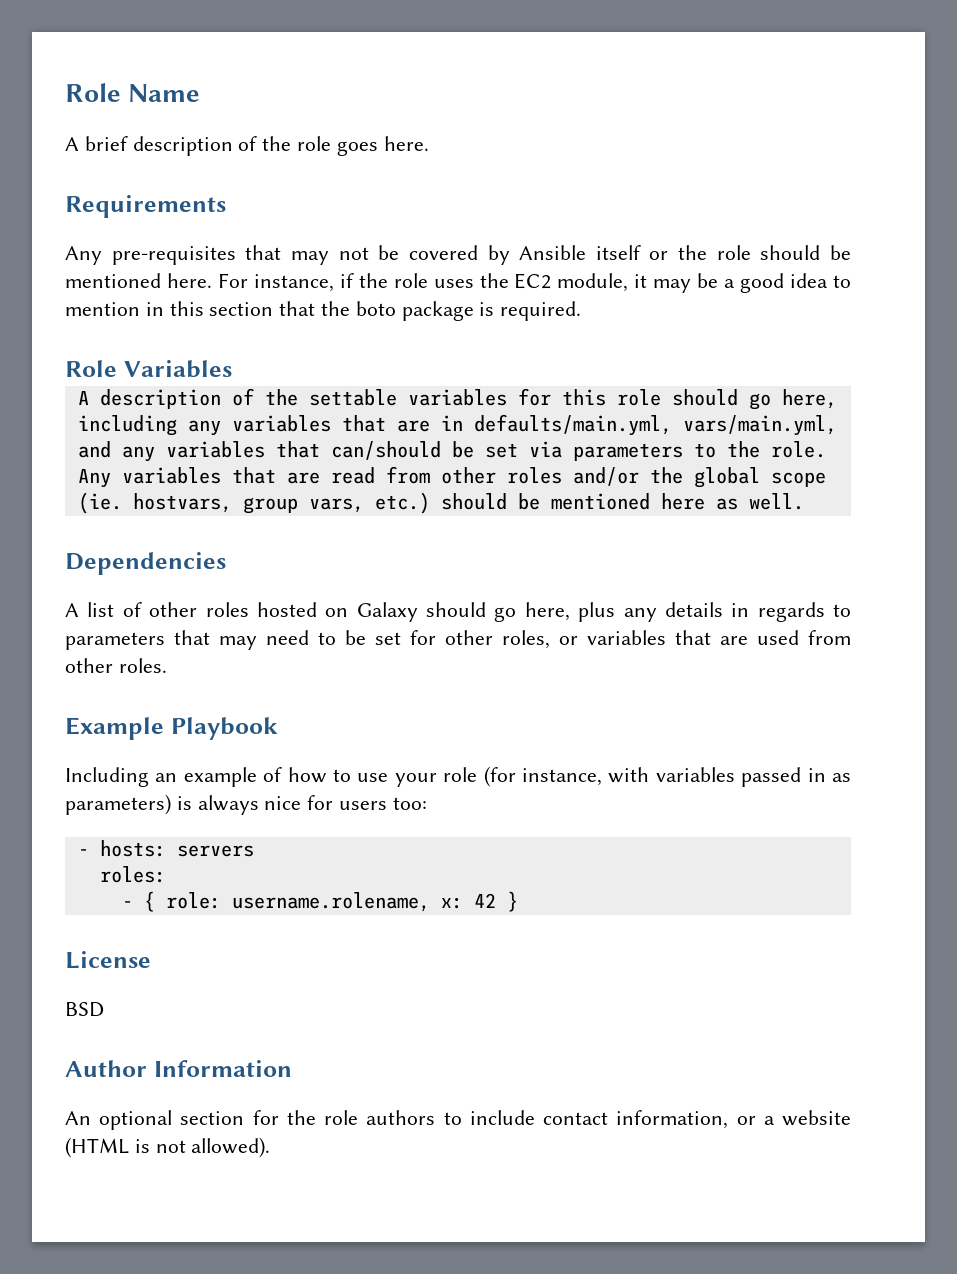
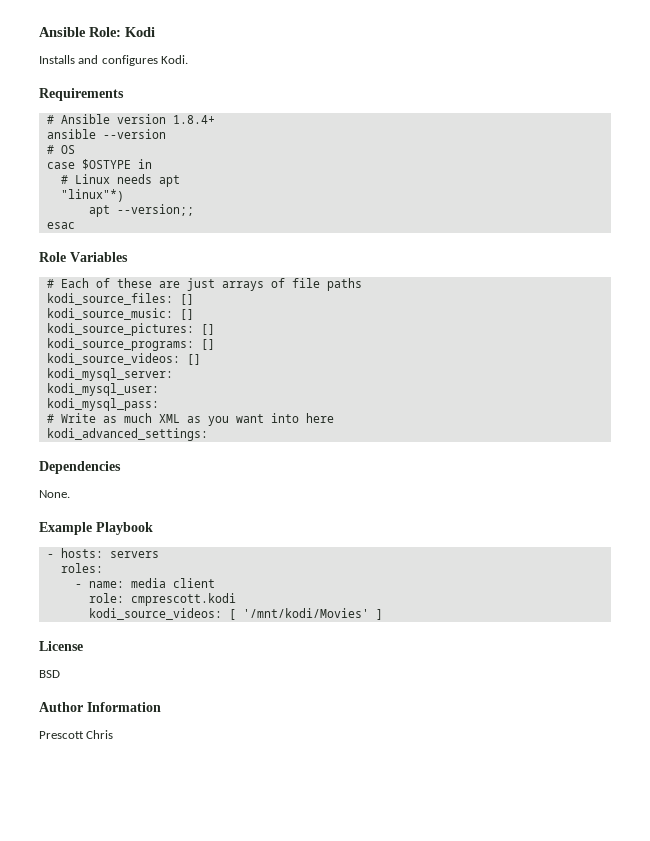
[65,83,201,102] [65,136,429,156] [65,195,226,218] [65,245,851,265] [65,273,852,293] [65,301,582,321] [65,360,232,378] [77,388,837,410] [77,414,837,436] [77,441,826,462] [77,466,826,488] [77,492,650,514] Role Name // A brief description of the role goes here. // Requirements // Any pre-requisites that may not be covered by Ansible itself or the role should be mentioned here. For instance, if the role uses the EC2 module, it may be a good idea to mention in this section that the boto package is required. // Role Variables // A description of the settable variables for this role should go here, including any variables that are in defaults/main.yml, vars/main.yml, and any variables that can/should be set via parameters to the role. Any variables that are read from other roles and/or the global scope (ie. hostvars, group vars, etc.) should be mentioned -> [39,27,155,37] [39,55,189,66] [39,88,124,101] [46,114,215,124] [46,129,166,139] [46,145,75,154] [46,159,152,170] [60,174,180,187] [60,189,124,202] [88,204,194,217] [46,222,75,229] [39,252,128,262] [46,278,362,291] [46,293,194,305] [46,308,194,320] [46,323,215,336] [46,338,215,351] [46,353,201,365] [46,368,173,381] [46,383,159,396] [46,398,159,411] [46,413,299,426] Ansible Role: Kodi // Installs and configures Kodi. // Requirements // # Ansible version 1.8.4+ // ansible --version // # OS // case $OSTYPE in // # Linux needs apt // "linux"*) // apt --version;; // esac // Role Variables // # Each of these are just arrays of file paths // kodi_source_files: [] // kodi_source_music: [] // kodi_source_pictures: [] // kodi_source_programs: [] // kodi_source_videos: [] // kodi_mysql_server: // kodi_mysql_user: // kodi_mysql_pass: // # Write as much XML as you want into
[715,493,804,510] as well. -> [46,428,208,441] // kodi_advanced_settings:
[65,602,851,622] [65,630,851,650] [65,658,167,673] [65,717,278,740] [65,766,851,787] [65,794,427,815] A list of other roles hosted on Galaxy should go here, plus any details in regards to parameters that may need to be set for other roles, or variables that are used from other roles. // Example Playbook // Including an example of how to use your role (for instance, with variables passed in as parameters) is always nice for users too: -> [39,490,70,498] [39,522,153,535] None. // Example Playbook
[143,891,518,912] [65,951,151,969] [65,1002,104,1017] [65,1060,292,1077] [65,1110,852,1130] [65,1137,271,1158] { role: username.rolename, x: 42 } // License // BSD // Author Information // An optional section for the role authors to include contact information, or a website (HTML is not allowed). -> [88,578,215,588] [88,593,236,606] [88,608,383,620] [39,641,83,651] [39,670,60,678] [39,702,161,712] [39,730,114,739] name: media client // role: cmprescott.kodi // kodi_source_videos: [ '/mnt/kodi/Movies' ] // License // BSD // Author Information // Prescott Chris

